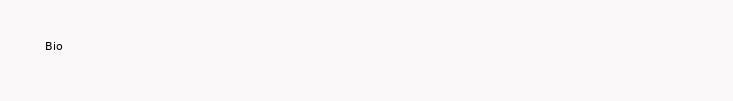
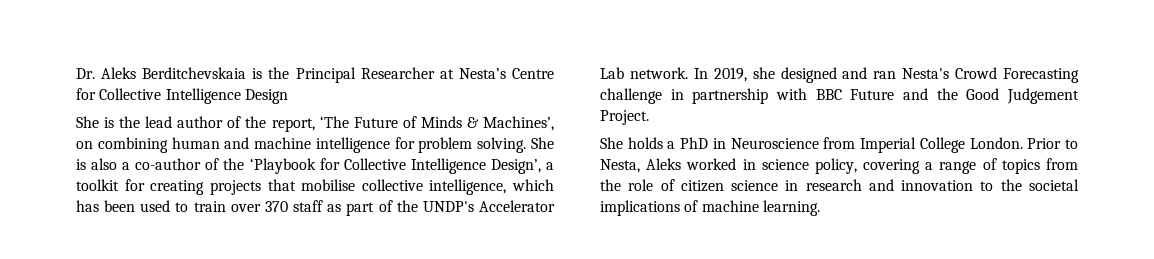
[45,42,63,50] Bio -> [76,67,554,83] [76,88,288,104] [76,116,554,132] [76,137,554,153] [76,158,554,174] [76,179,554,195] [76,200,555,216] [600,67,1079,83] [600,88,1079,104] [600,110,649,125] [600,137,1078,153] [600,158,1078,174] [600,179,1079,192] [600,200,820,216] Dr. Aleks Berditchevskaia is the Principal Researcher at Nesta’s Centre for Collective Intelligence Design // She is the lead author of the report, ‘The Future of Minds & Machines’, on combining human and machine intelligence for problem solving. She is also a co-author of the ‘Playbook for Collective Intelligence Design’, a toolkit for creating projects that mobilise collective intelligence, which has been used to train over 370 staff as part of the UNDP's Accelerator Lab network. In 2019, she designed and ran Nesta's Crowd Forecasting challenge in partnership with BBC Future and the Good Judgement Project. // She holds a PhD in Neuroscience from Imperial College London. Prior to Nesta, Aleks worked in science policy, covering a range of topics from the role of citizen science in research and innovation to the societal implications of machine learning.

